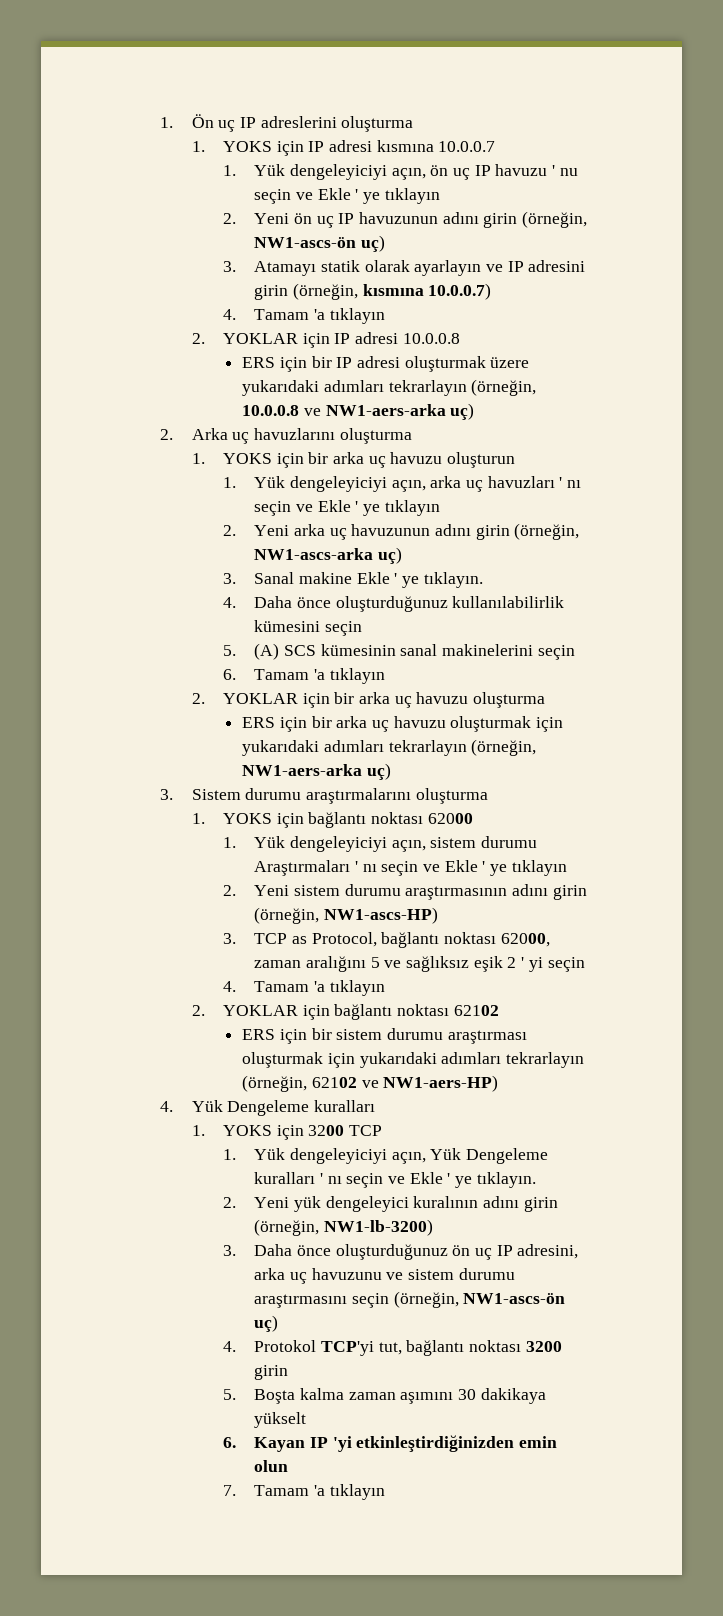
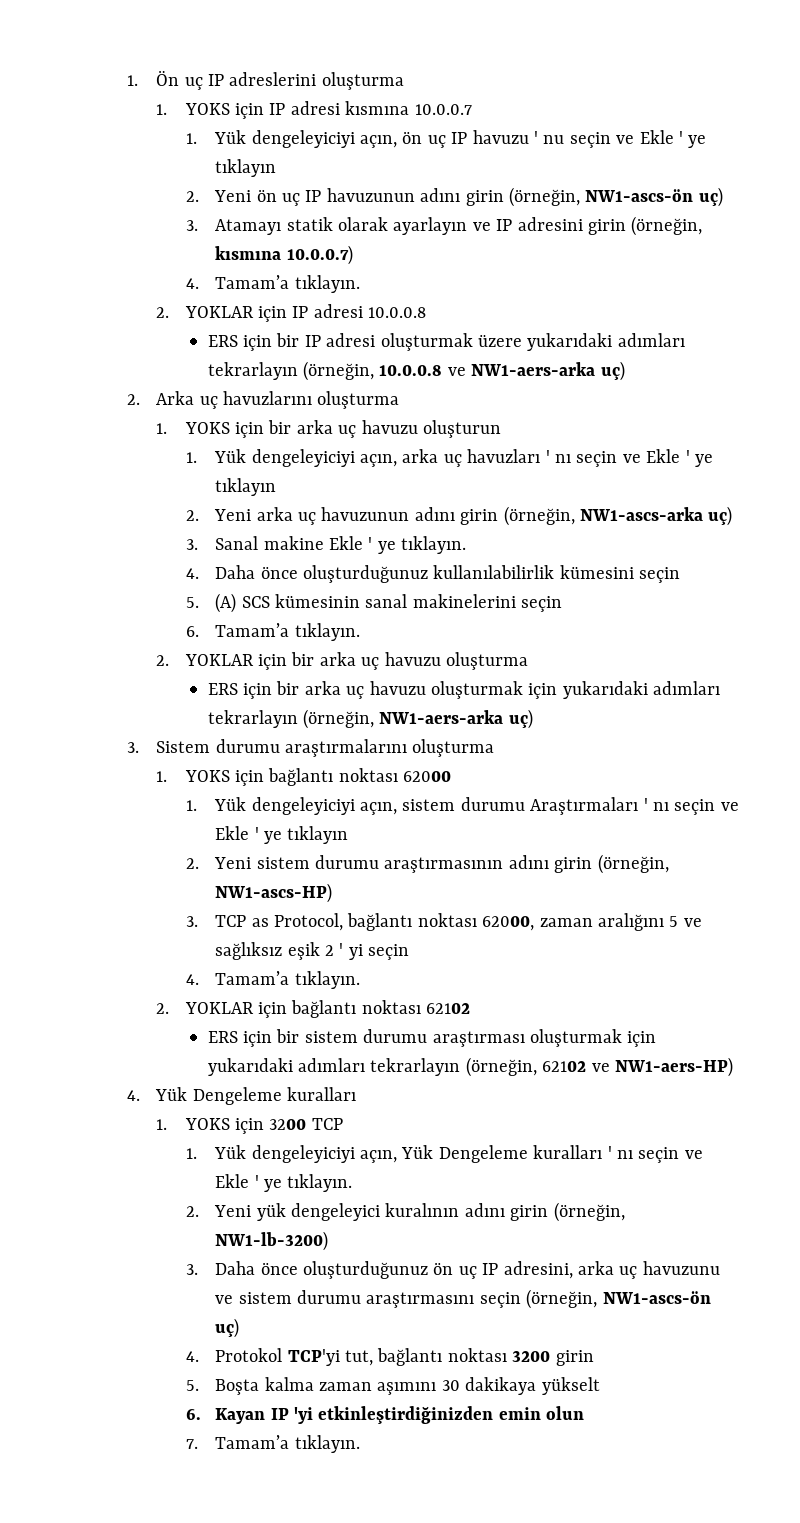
[254,308,385,324] Tamam 'a tıklayın -> [215,275,360,293] Tamam’a tıklayın.
[254,668,385,684] Tamam 'a tıklayın -> [215,623,360,641] Tamam’a tıklayın.
[254,980,385,996] Tamam 'a tıklayın -> [215,971,360,989] Tamam’a tıklayın.
[254,1484,385,1500] Tamam 'a tıklayın -> [215,1435,360,1453] Tamam’a tıklayın.

